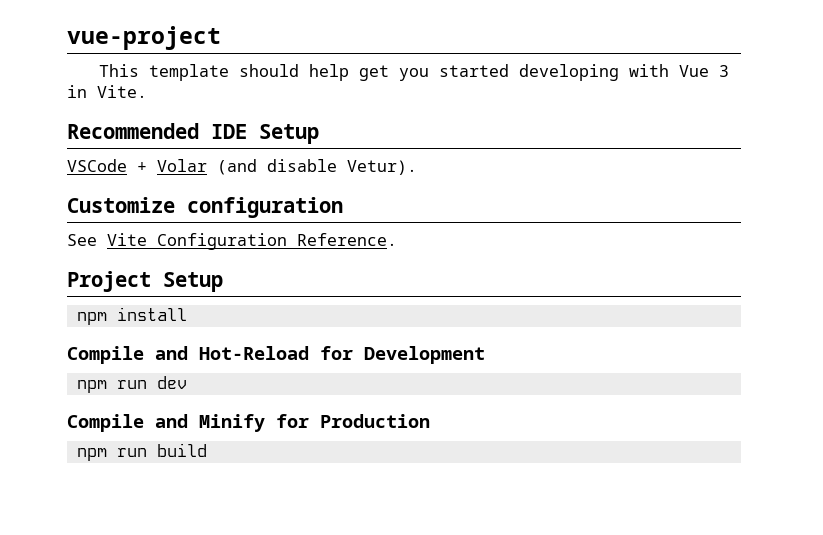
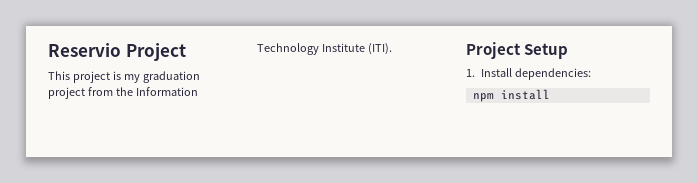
[67,26,221,50] vue-project -> [48,43,186,61] Reservio Project
[148,64,729,81] [67,85,147,98] [67,123,319,144] [67,159,417,175] [67,197,343,218] [67,233,397,250] template should help get you started developing with Vue 3 in Vite. // Recommended IDE Setup // VSCode + Volar (and disable Vetur). // Customize configuration // See Vite Configuration Reference. -> [72,71,200,83] [48,87,198,99] [257,43,392,55] project is my graduation project from the Information Technology Institute (ITI).
(223, 282) none -> [466,68,591,80] // 1. Install dependencies:
[67,346,485,364] [76,376,187,393] [67,414,430,432] [76,443,207,461] // Compile and Hot-Reload for Development // npm run dev // Compile and Minify for Production // npm run build -> (550, 94) none

